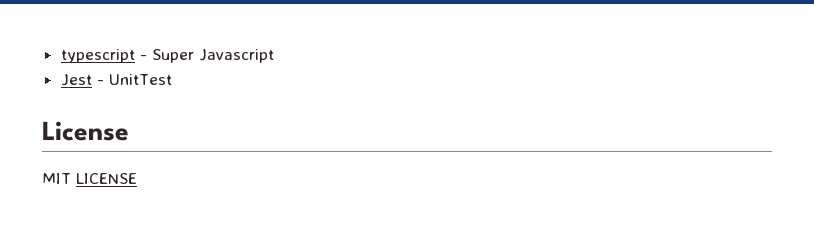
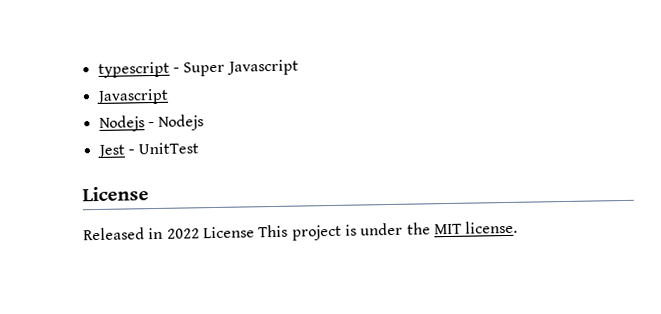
(274, 56) none -> [95,88,169,106] [98,114,205,132] // Javascript // Nodejs - Nodejs
[42,173,137,184] MIT LICENSE -> [83,220,519,241] Released in 2022 License This project is under the MIT license.

